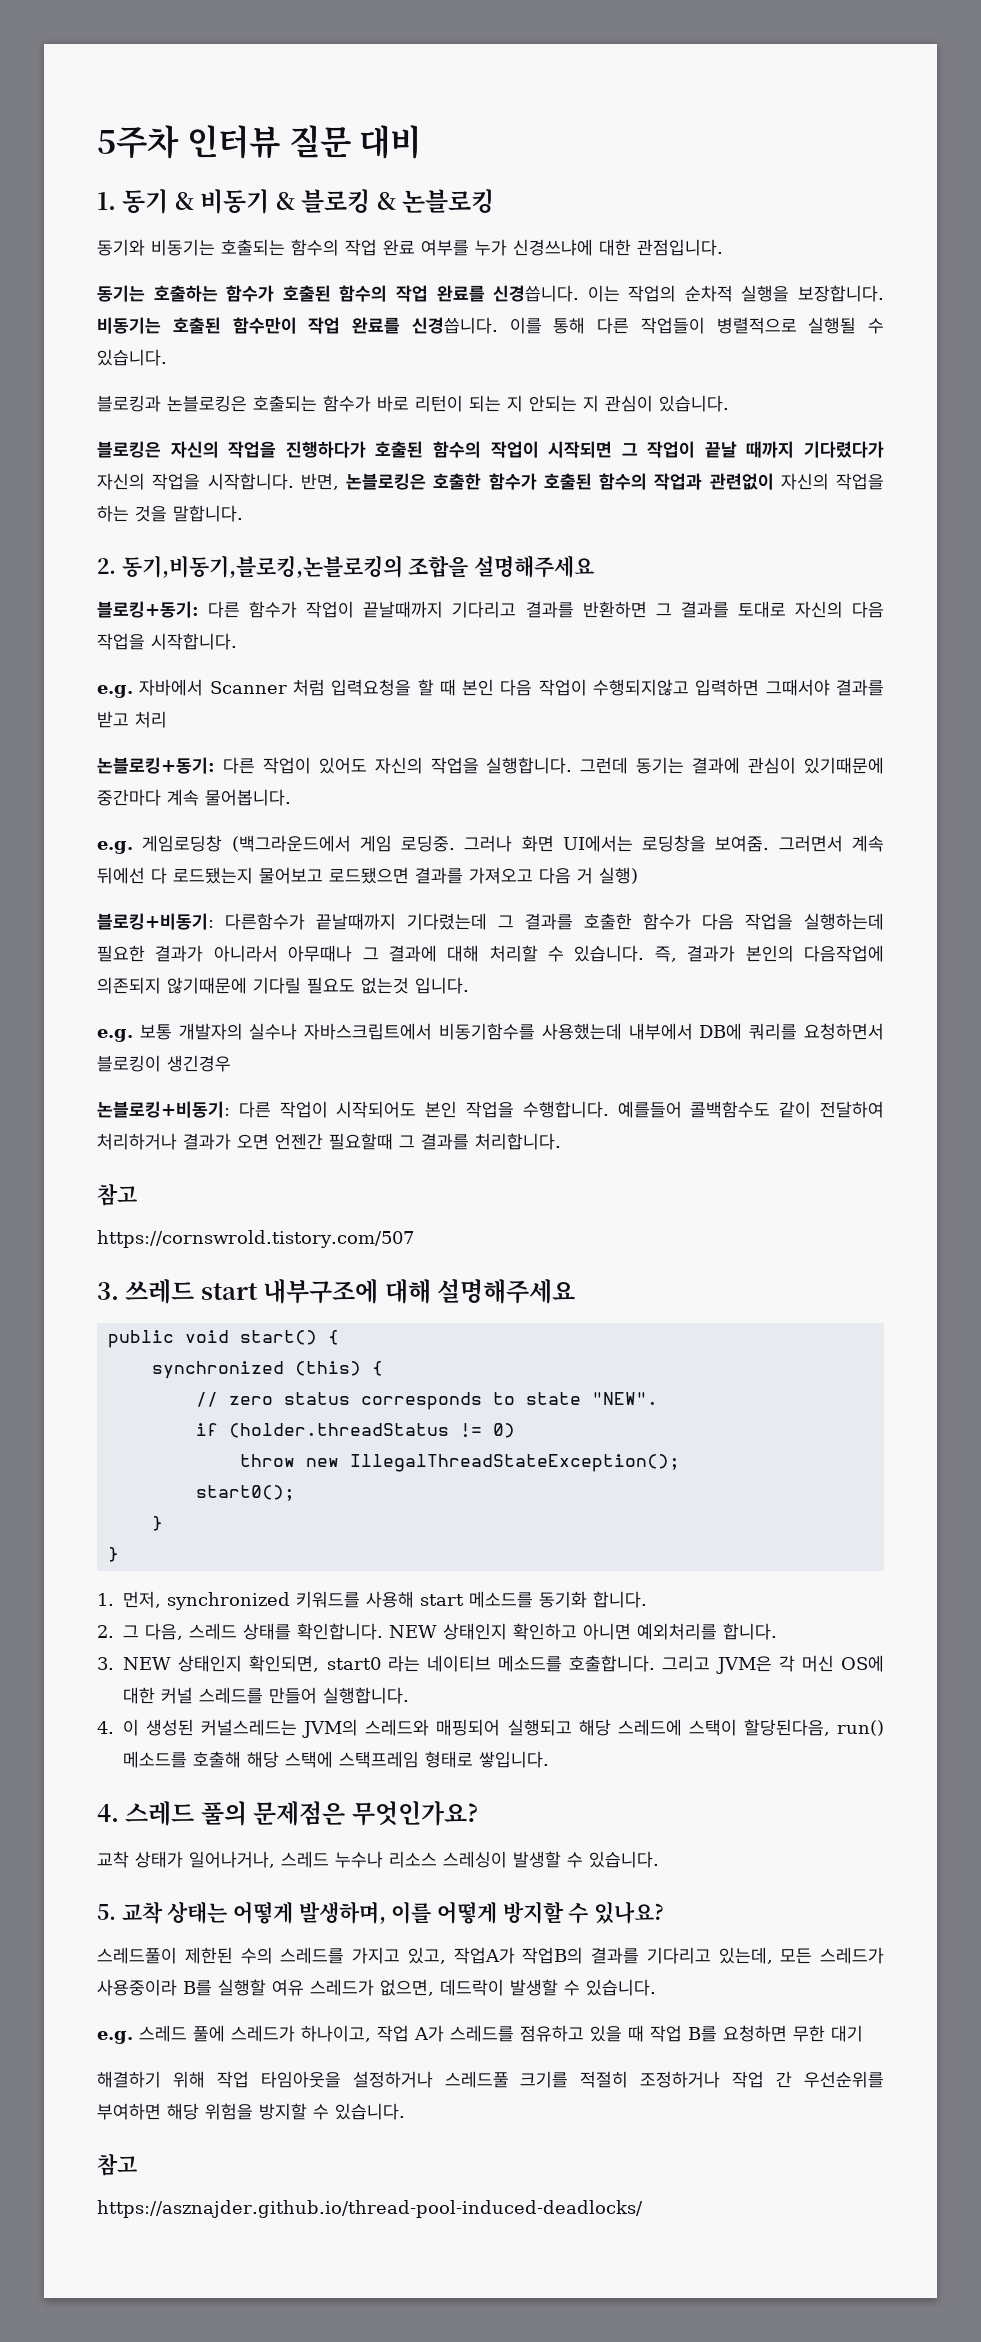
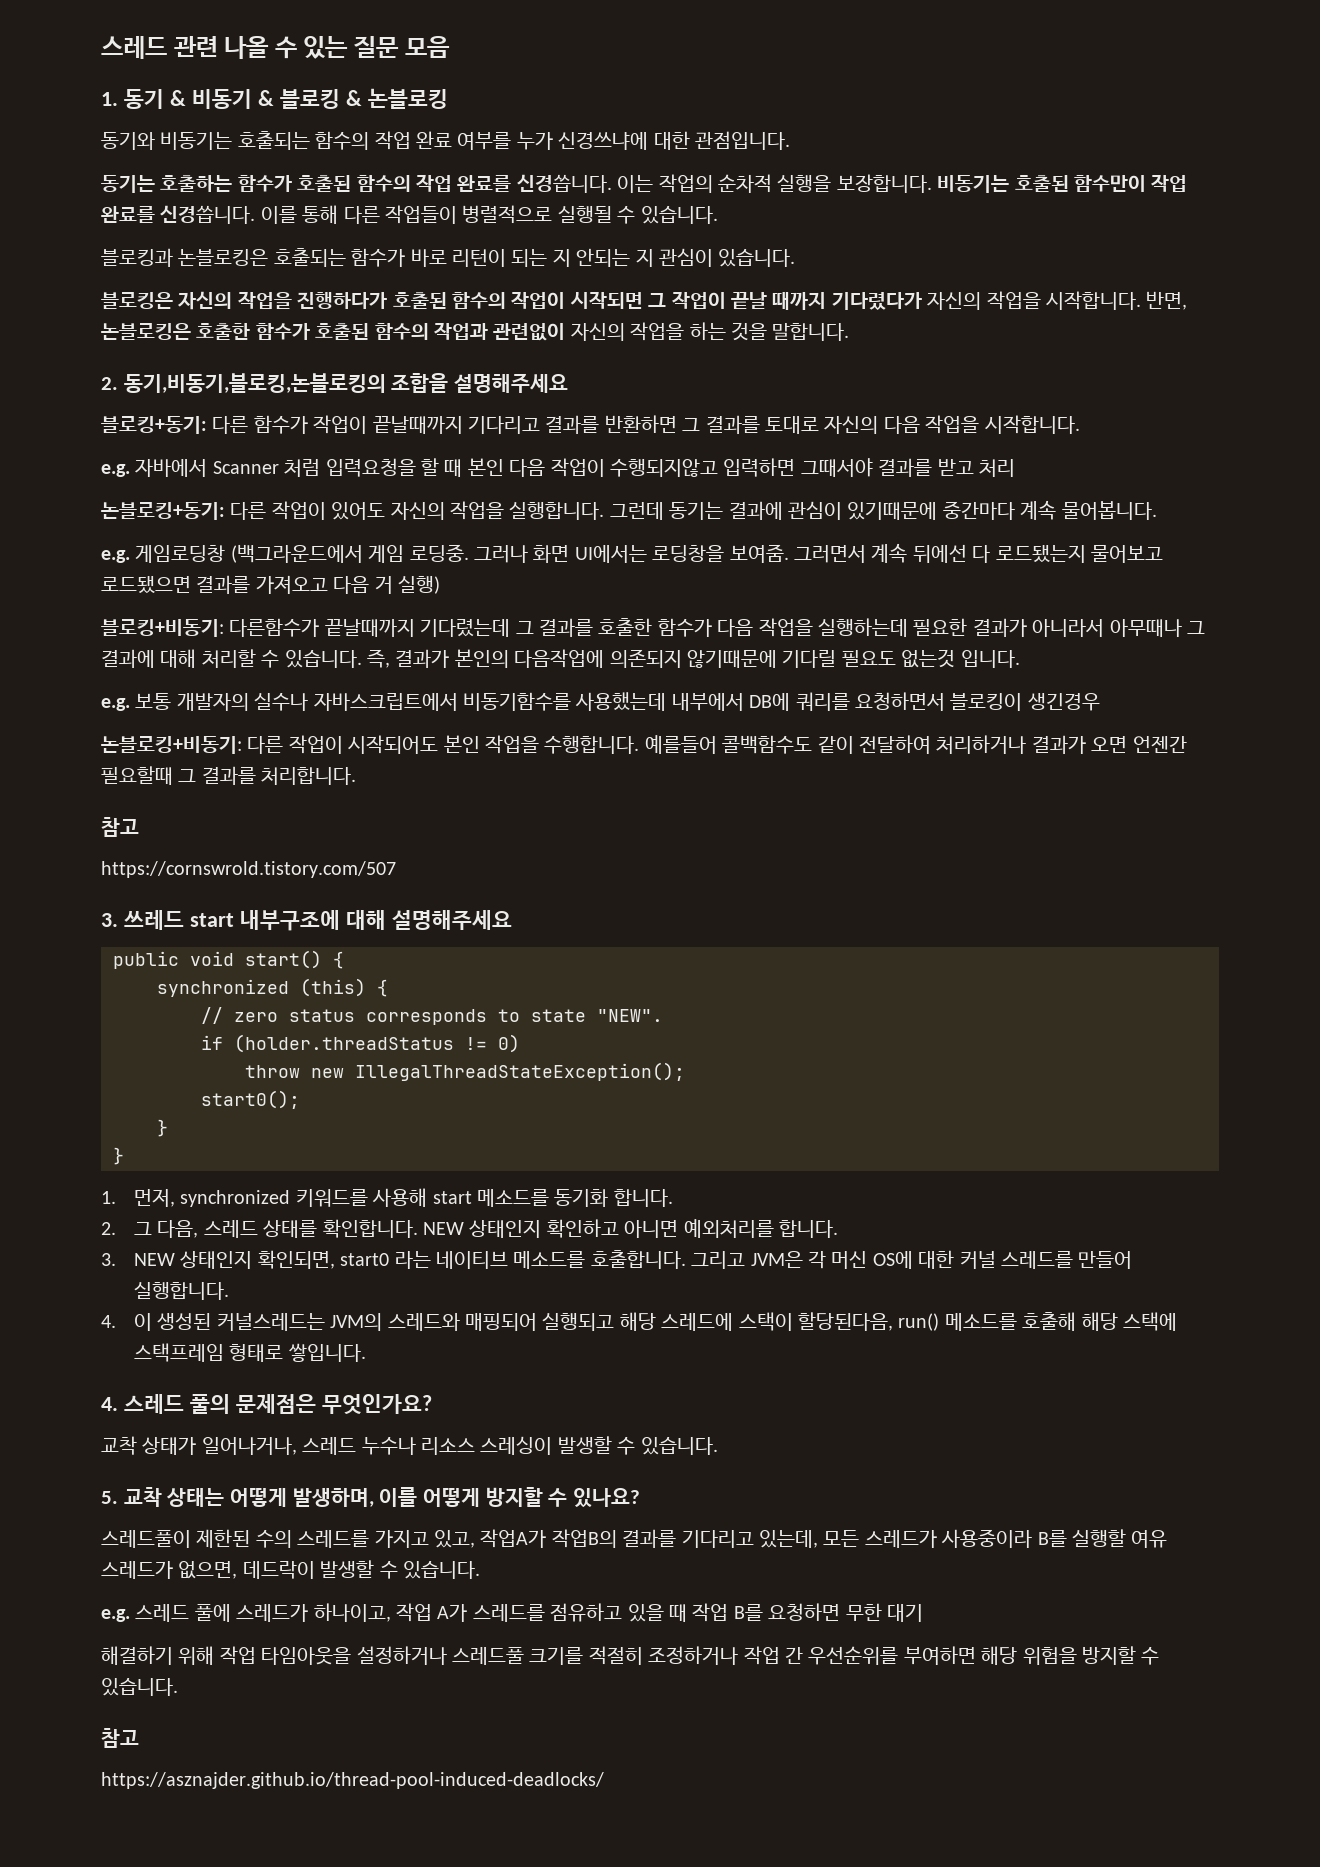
[97,125,422,159] 5주차 인터뷰 질문 대비 -> [101,36,450,59] 스레드 관련 나올 수 있는 질문 모음

